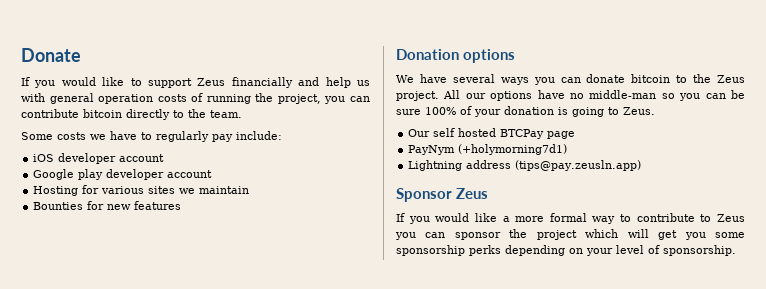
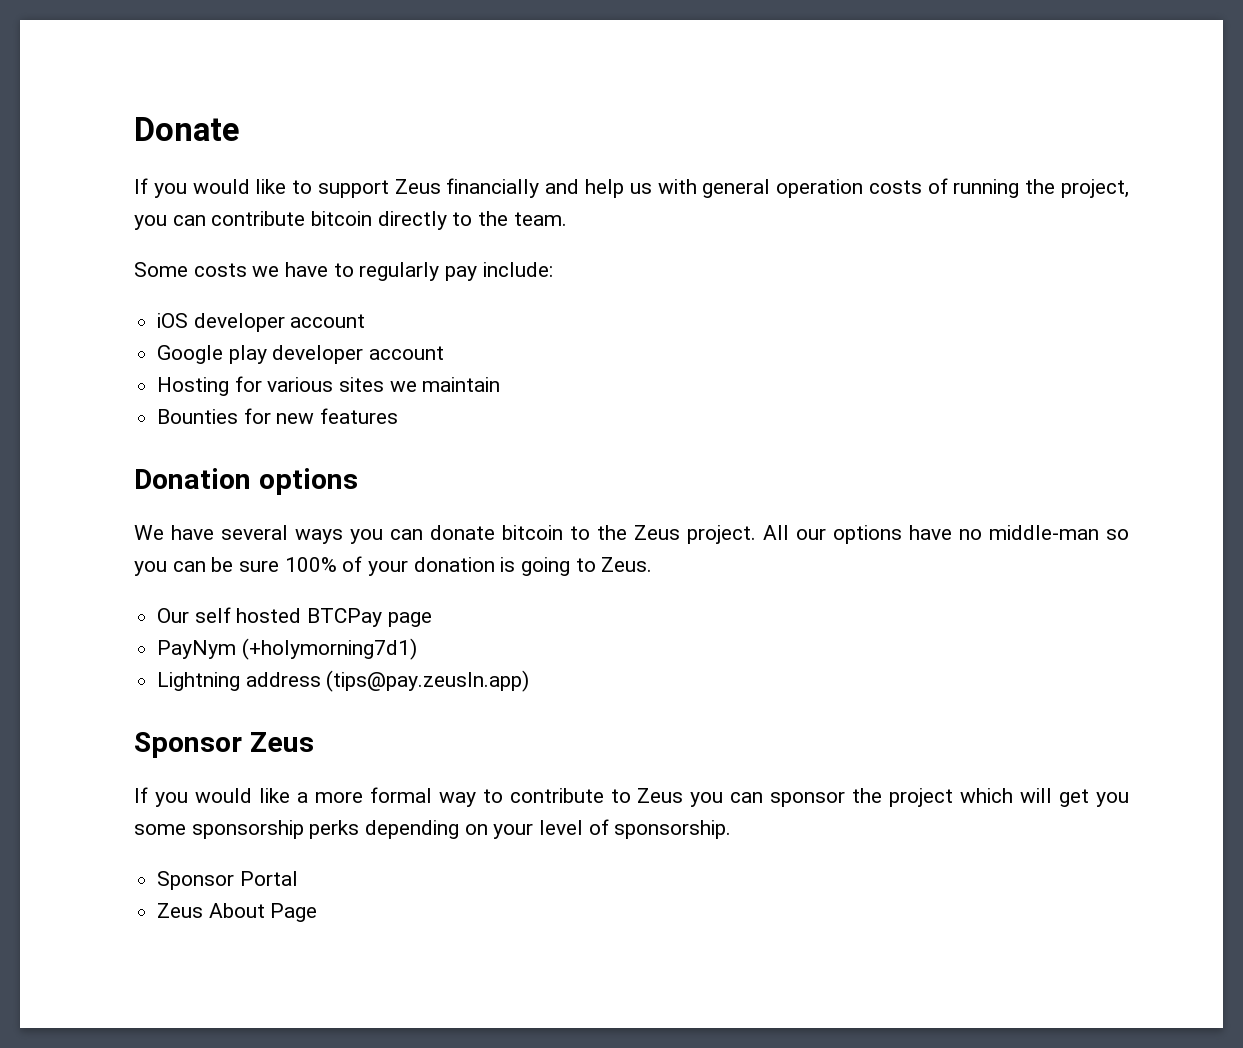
(736, 250) none -> [157,871,298,890] [157,903,318,922] // Sponsor Portal // Zeus About Page

